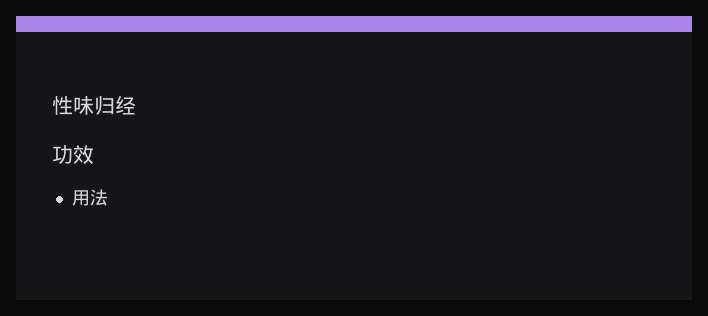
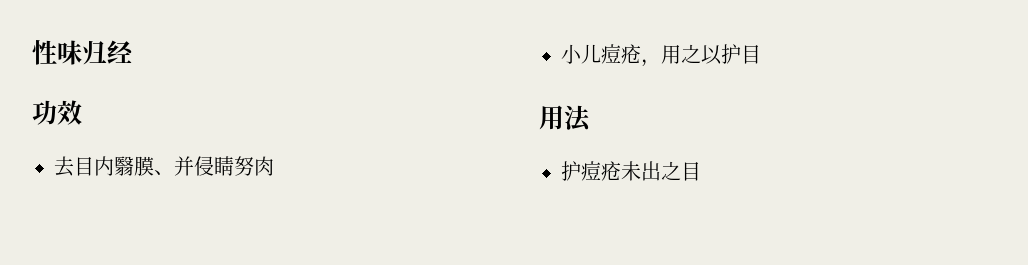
[71,189,108,206] 用法 -> [54,156,274,177] [561,44,761,67] [539,105,591,132] [561,161,701,181] 去目内翳膜、并侵睛努肉 // 小儿痘疮，用之以护目 // 用法 // 护痘疮未出之目

